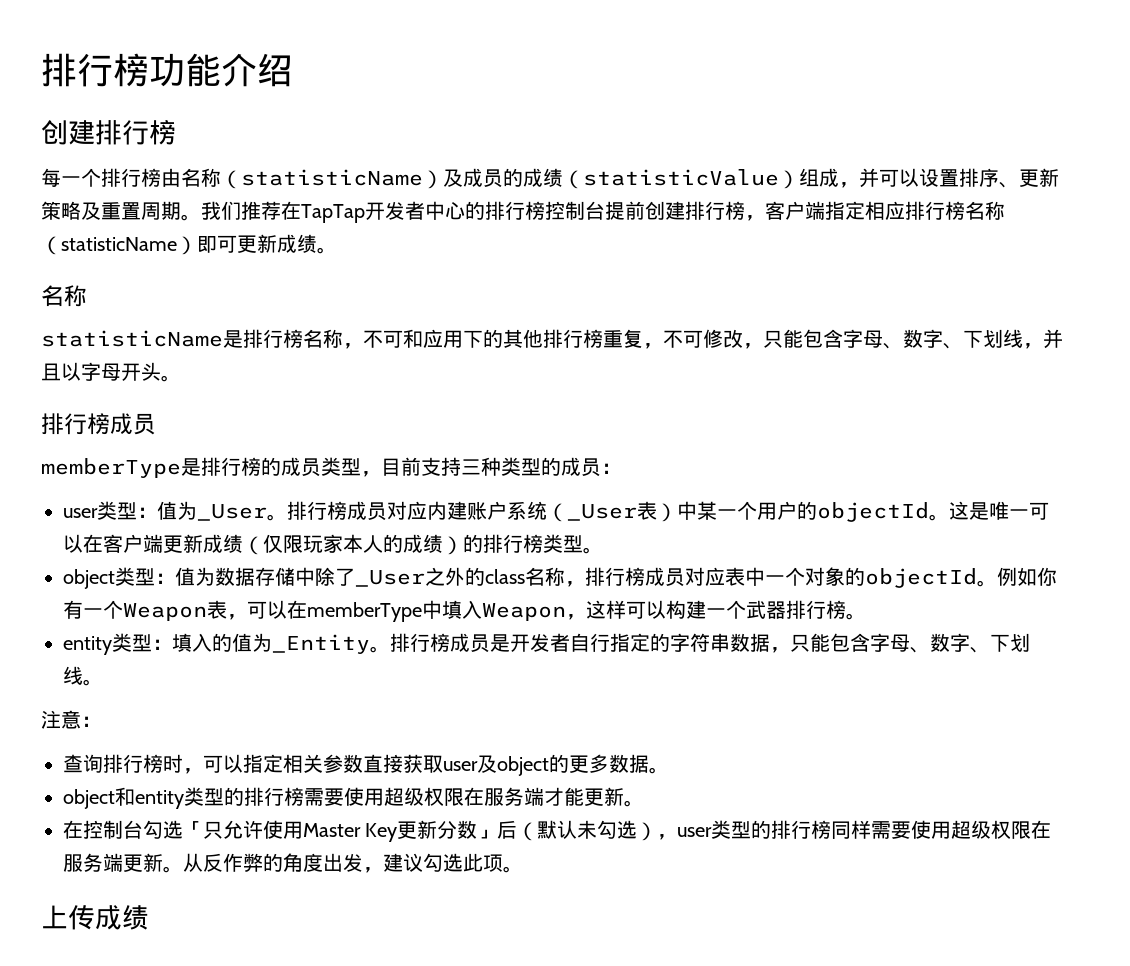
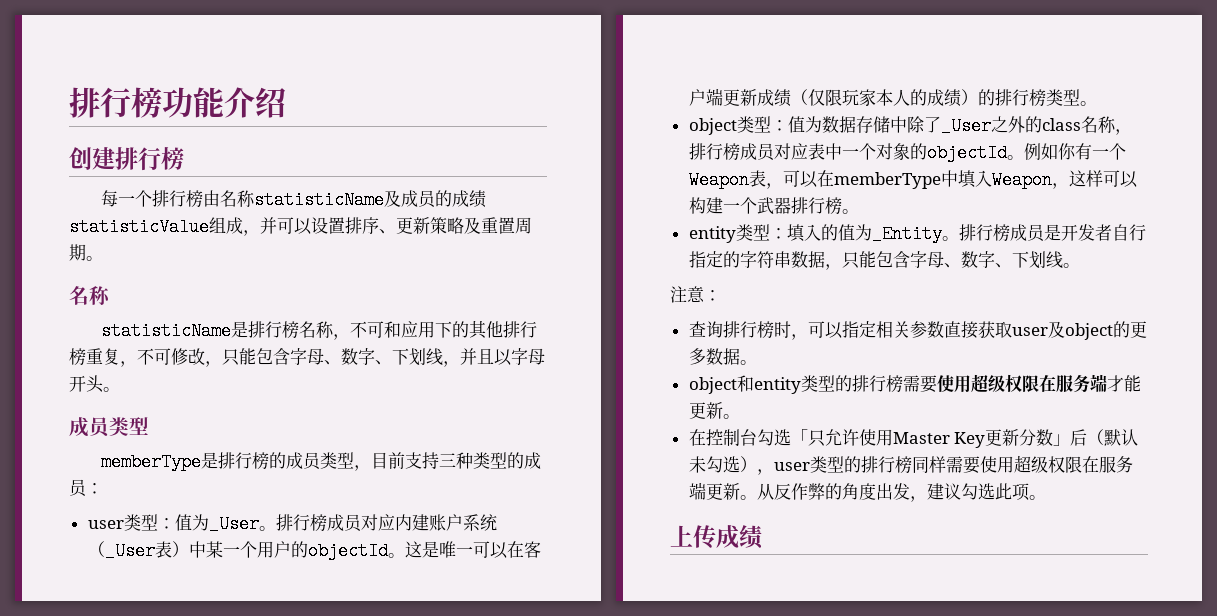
[221,169,443,189] （statisticName） -> [253,191,384,209] statisticName
[563,169,799,189] （statisticValue） -> [69,218,209,236] statisticValue
[201,201,1005,223] [41,234,337,255] 我们推荐在TapTap开发者中心的排行榜控制台提前创建排行榜，客户端指定相应排行榜名称（statisticName）即可更新成绩。 -> (103, 258) none
[41,413,156,435] 排行榜成员 -> [69,417,149,438] 成员类型

